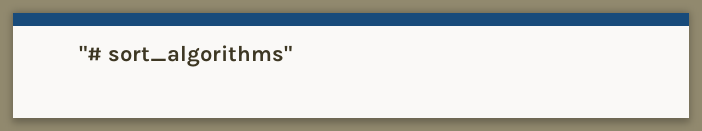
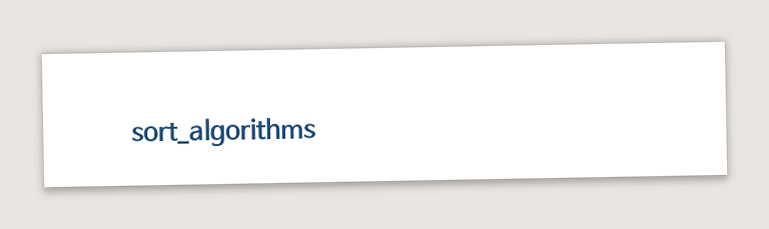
[79,45,292,67] "# sort_algorithms" -> [131,116,316,148] sort_algorithms

